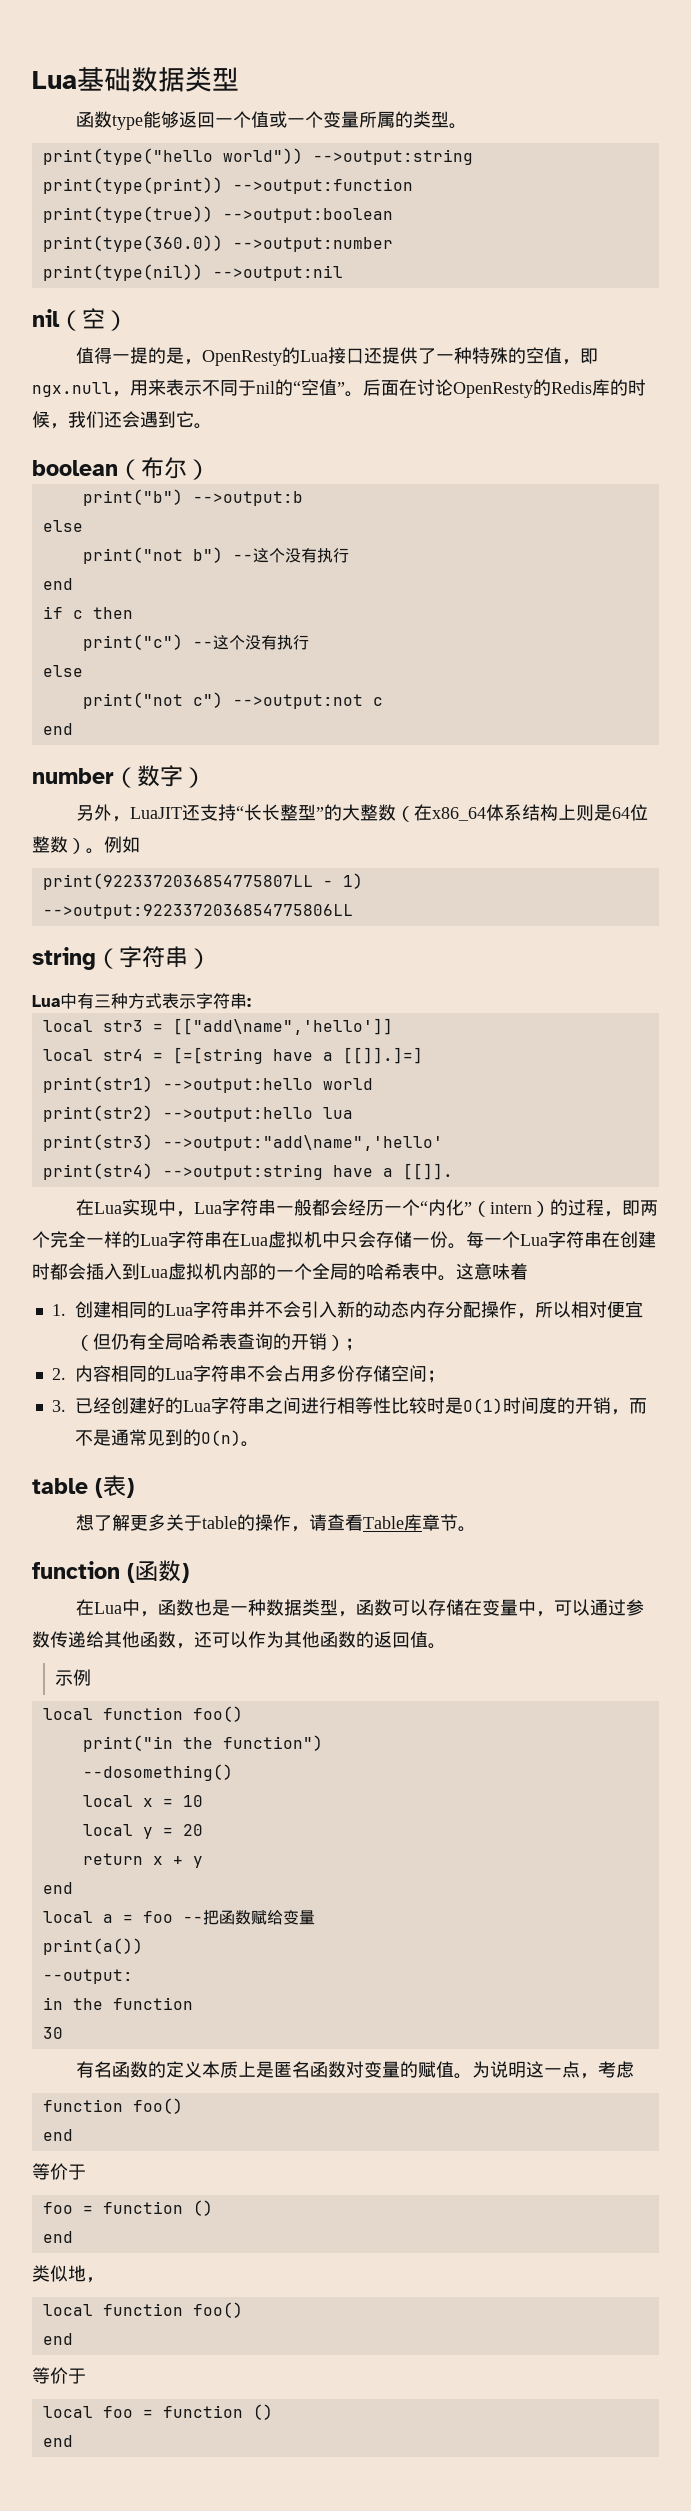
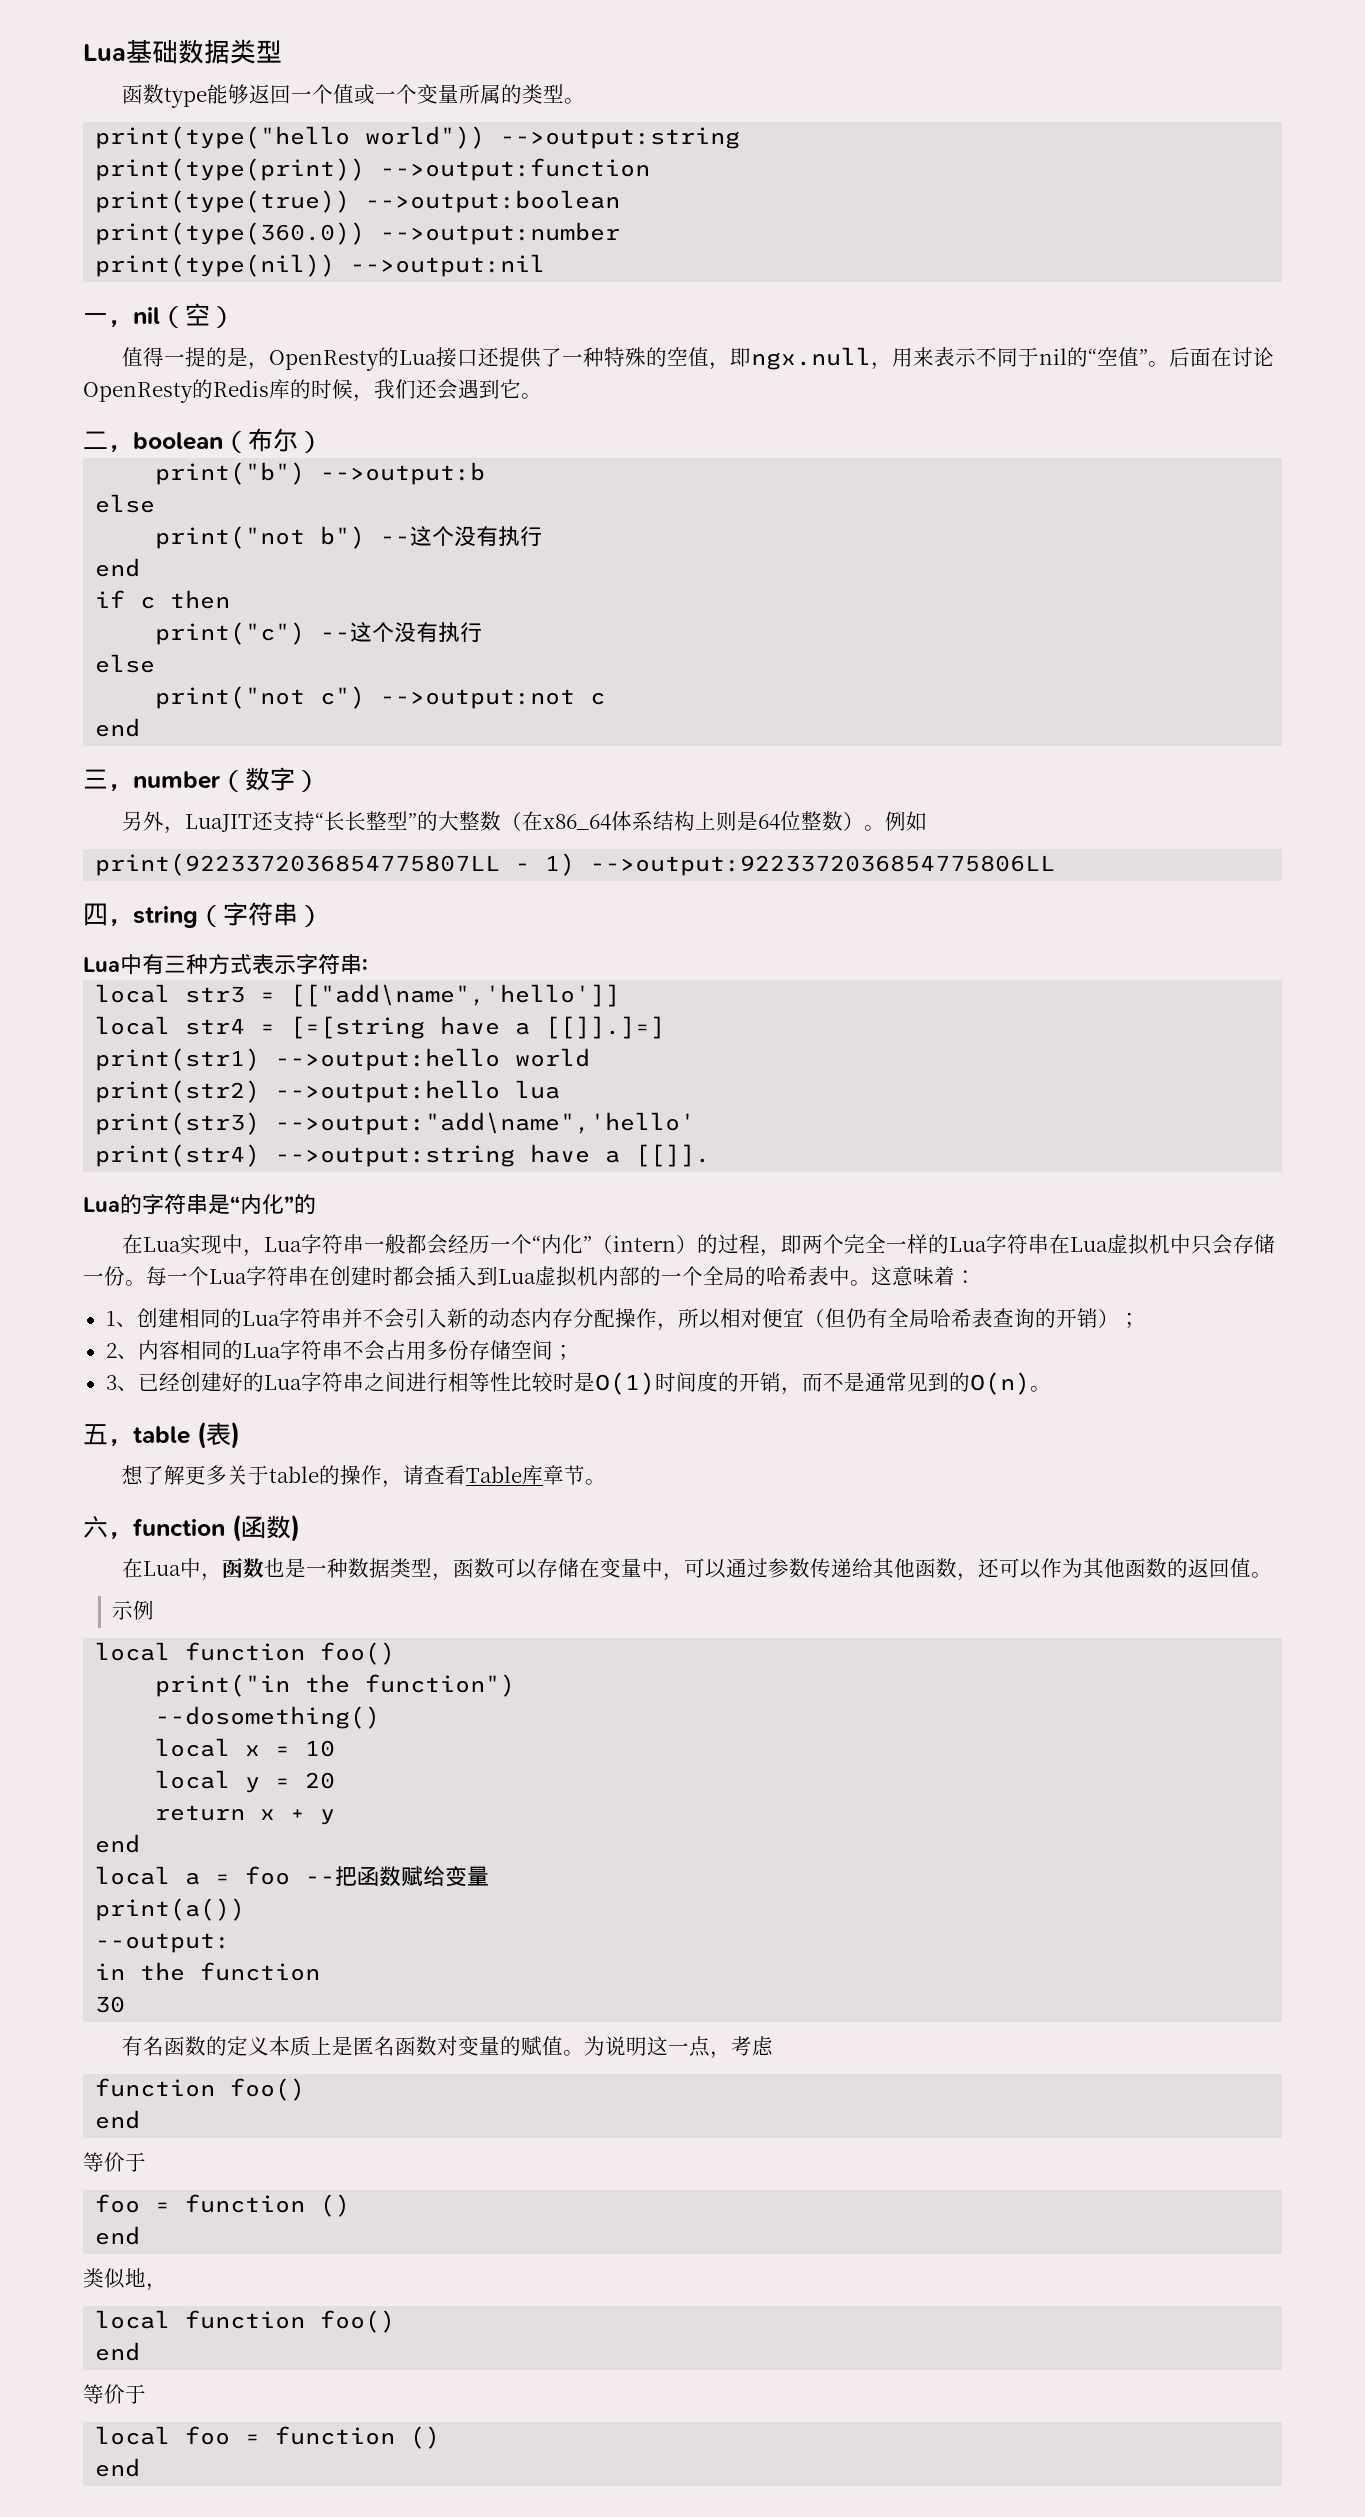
(343, 273) none -> [83,313,133,328] 一，
(212, 426) none -> [83,431,133,453] 二，
(73, 729) none -> [83,769,133,792] 三，
(353, 911) none -> [83,903,133,927] 四，
(453, 1171) none -> [83,1194,316,1215] // Lua的字符串是“内化”的
[51,1304,66,1316] // 1. -> [955,1270,976,1284] [105,1311,137,1328] ： // 1、
[51,1368,66,1380] 2. -> [105,1343,138,1360] 2、
[51,1400,66,1412] 3. -> [105,1375,138,1392] 3、
(259, 1444) none -> [83,1424,133,1447] 五，
(477, 1529) none -> [83,1516,133,1540] 六，

